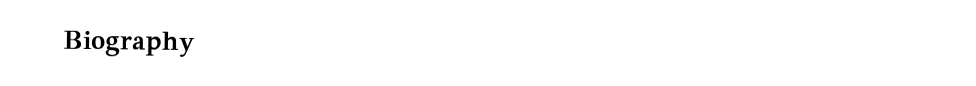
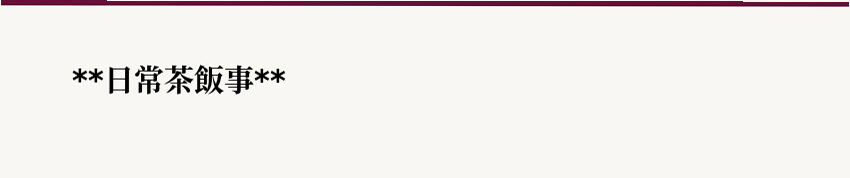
[62,30,196,58] Biography -> [71,64,287,95] **日常茶飯事**

